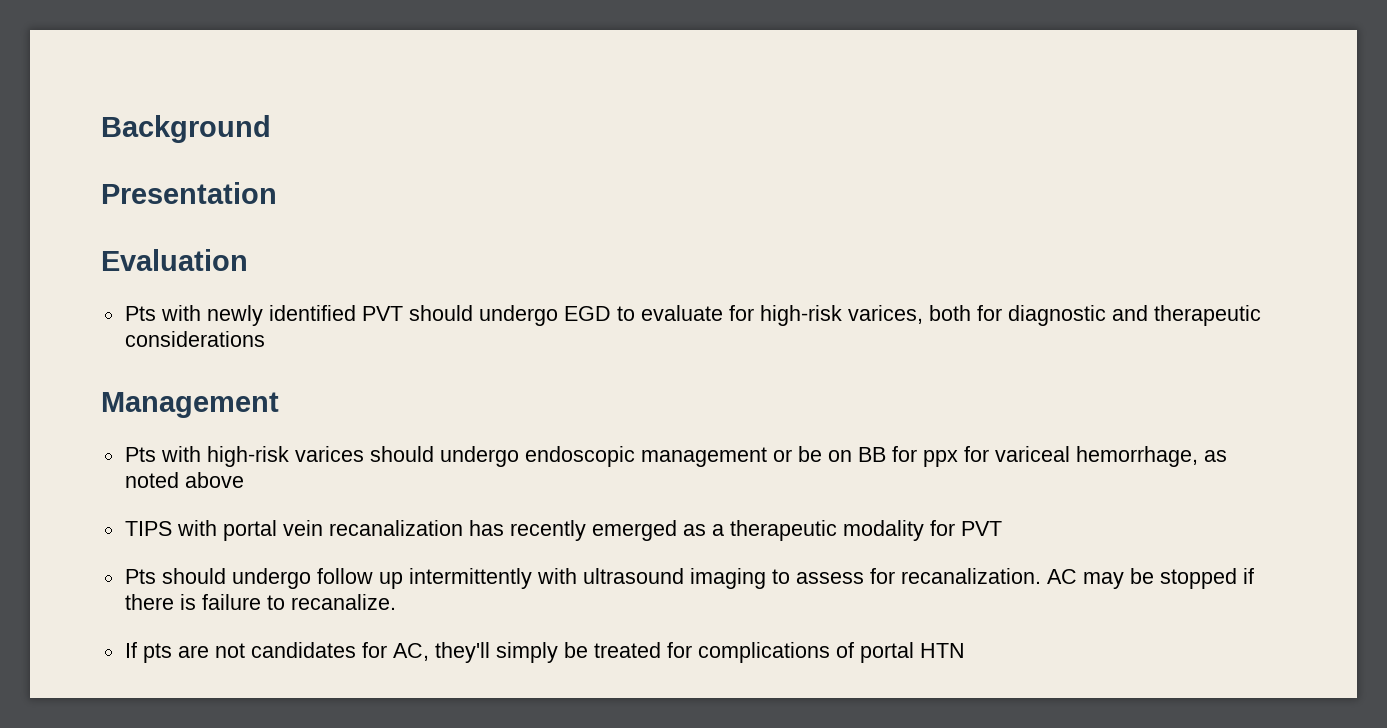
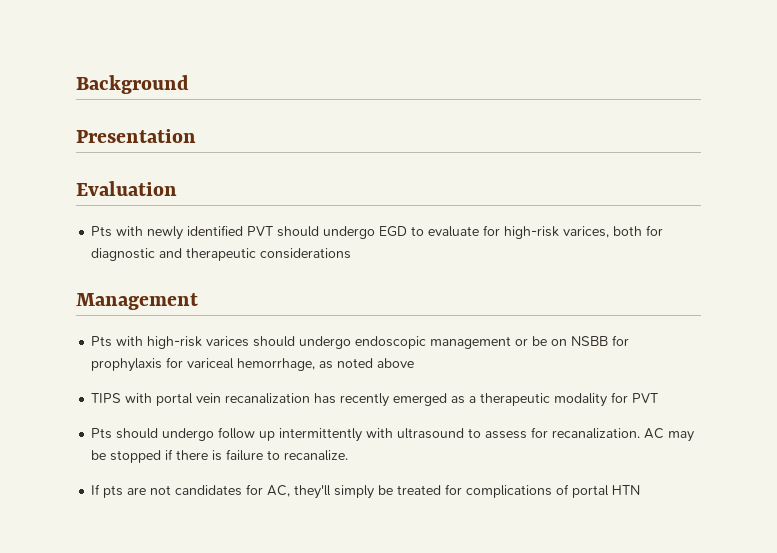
[857,446,958,467] BB for ppx -> [571,335,630,346] [91,358,163,372] NSBB for prophylaxis
[689,568,766,589] imaging -> (465, 433) none

